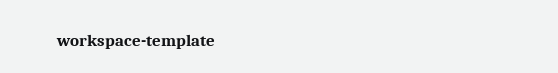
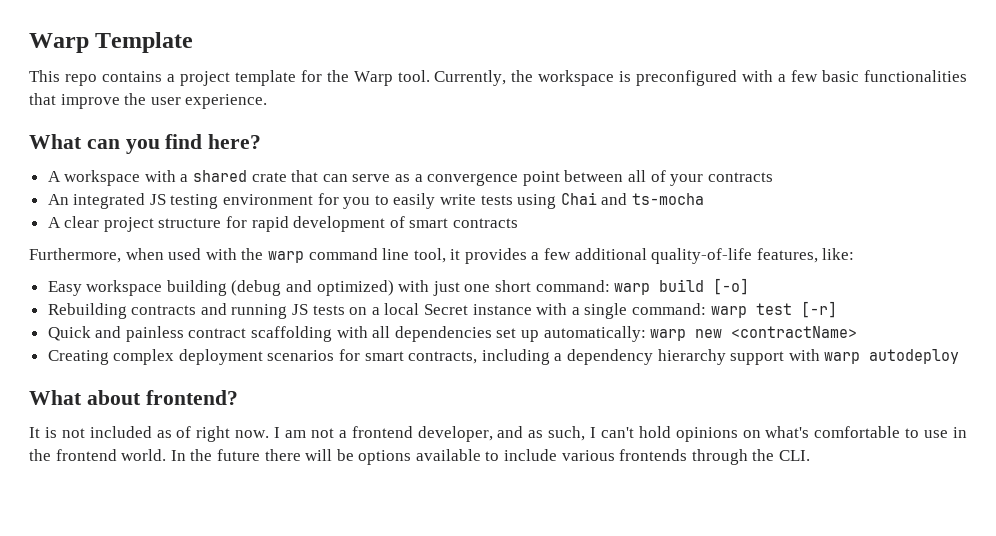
[56,34,215,49] workspace-template -> [29,32,194,53] [29,70,967,86] [29,93,268,109] [29,134,262,154] [47,170,773,186] [47,192,704,209] [47,216,519,232] [29,248,855,264] [47,278,750,296] [47,301,837,319] [47,326,858,342] [47,349,960,365] [29,390,238,405] [29,426,967,442] [29,449,811,465] Warp Template // This repo contains a project template for the Warp tool. Currently, the workspace is preconfigured with a few basic functionalities that improve the user experience. // What can you find here? // A workspace with a shared crate that can serve as a convergence point between all of your contracts // An integrated JS testing environment for you to easily write tests using Chai and ts-mocha // A clear project structure for rapid development of smart contracts // Furthermore, when used with the warp command line tool, it provides a few additional quality-of-life features, like: // Easy workspace building (debug and optimized) with just one short command: warp build [-o] // Rebuilding contracts and running JS tests on a local Secret instance with a single command: warp test [-r] // Quick and painless contract scaffolding with all dependencies set up automatically: warp new <contractName> // Creating complex deployment scenarios for smart contracts, including a dependency hierarchy support with warp autodeploy // What about frontend? // It is not included as of right now. I am not a frontend developer, and as such, I can't hold opinions on what's comfortable to use in the frontend world. In the future there will be options available to include various frontends through the CLI.

